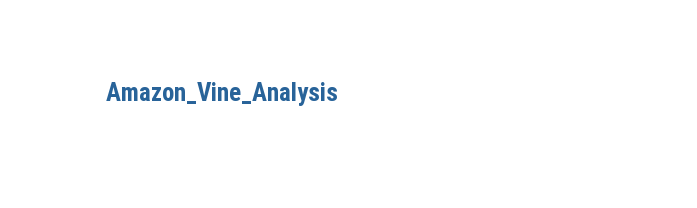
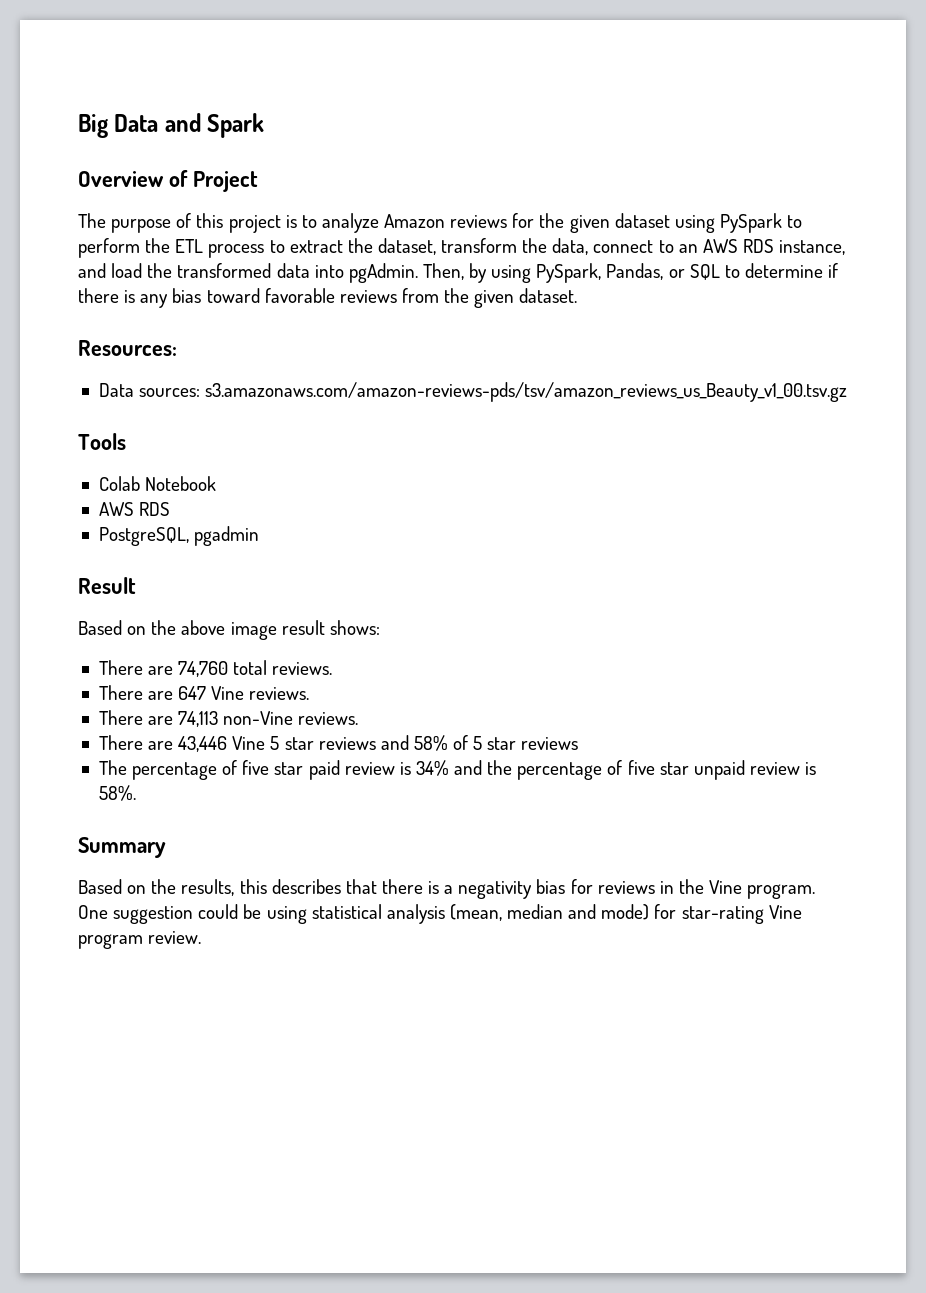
[106,82,338,106] Amazon_Vine_Analysis -> [78,113,265,138] [78,170,258,192] [78,213,803,233] [78,238,846,258] [78,263,839,283] [78,288,578,308] [78,340,177,356] [98,382,848,402] [78,433,126,450] [98,476,217,491] [98,502,171,516] [98,526,260,546] [78,577,136,594] [78,620,380,640] [98,660,333,677] [98,685,310,700] [98,710,359,727] [98,735,579,752] [98,760,817,780] [98,785,136,801] [78,837,166,858] [78,879,816,899] [78,904,802,924] [78,931,202,949] Big Data and Spark // Overview of Project // The purpose of this project is to analyze Amazon reviews for the given dataset using PySpark to perform the ETL process to extract the dataset, transform the data, connect to an AWS RDS instance, and load the transformed data into pgAdmin. Then, by using PySpark, Pandas, or SQL to determine if there is any bias toward favorable reviews from the given dataset. // Resources: // Data sources: s3.amazonaws.com/amazon-reviews-pds/tsv/amazon_reviews_us_Beauty_v1_00.tsv.gz // Tools // Colab Notebook // AWS RDS // PostgreSQL, pgadmin // Result // Based on the above image result shows: // There are 74,760 total reviews. // There are 647 Vine reviews. // There are 74,113 non-Vine reviews. // There are 43,446 Vine 5 star reviews and 58% of 5 star reviews // The percentage of five star paid review is 34% and the percentage of five star unpaid review is 58%. // Summary // Based on the results, this describes that there is a negativity bias for reviews in the Vine program. One suggestion could be using statistical analysis (mean, median and mode) for star-rating Vine program review.

